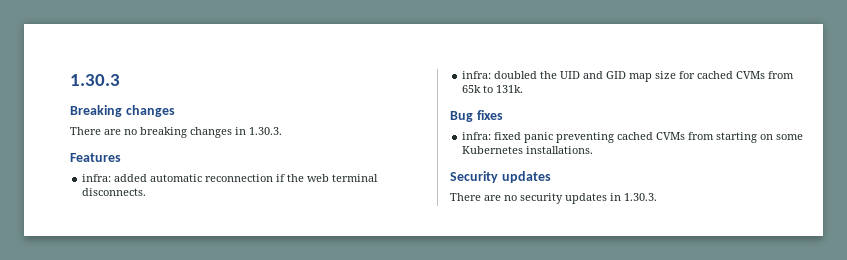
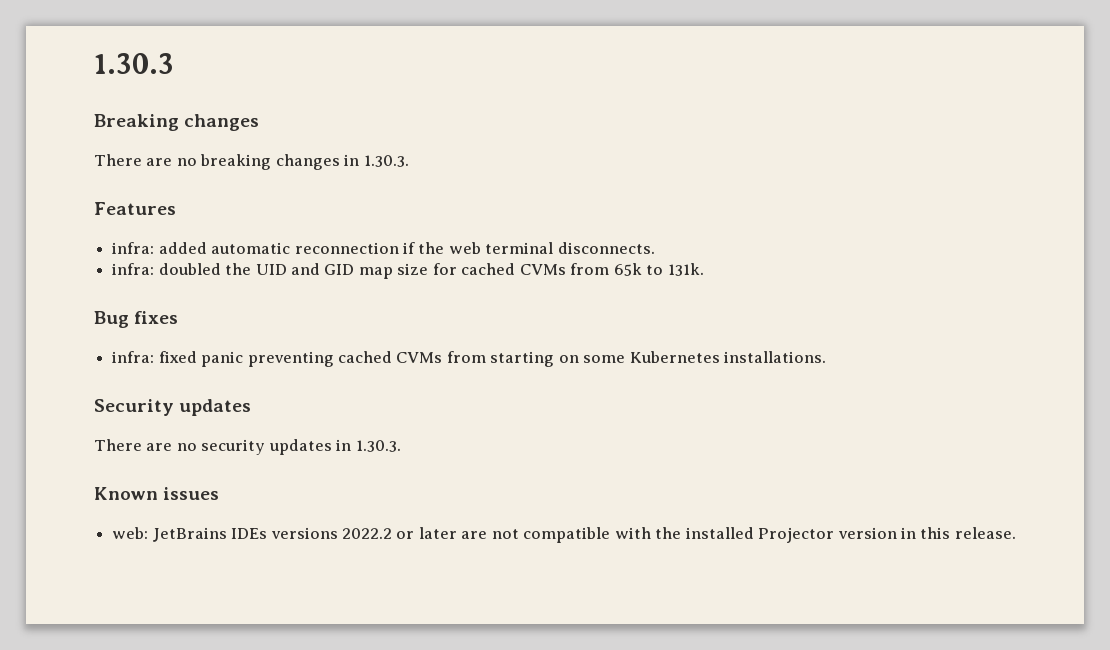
(657, 197) none -> [94,487,220,500] [112,527,1016,543] // Known issues // web: JetBrains IDEs versions 2022.2 or later are not compatible with the installed Projector version in this release.

